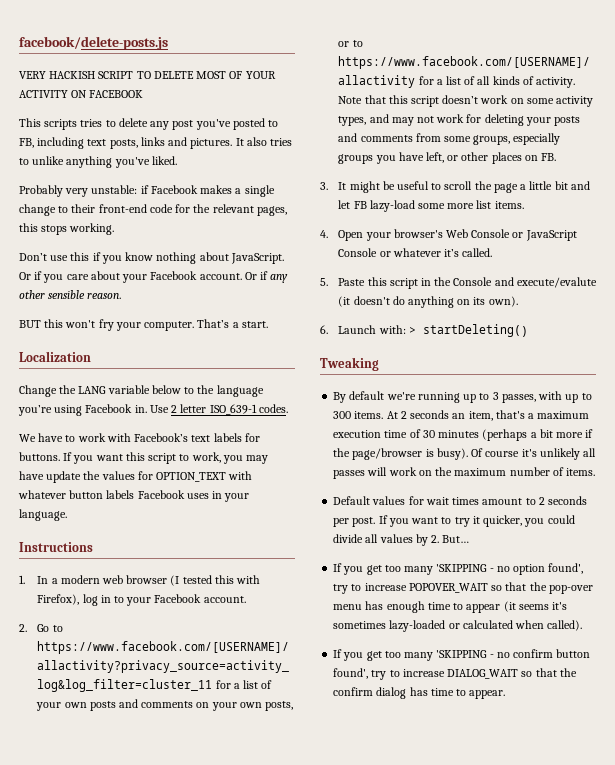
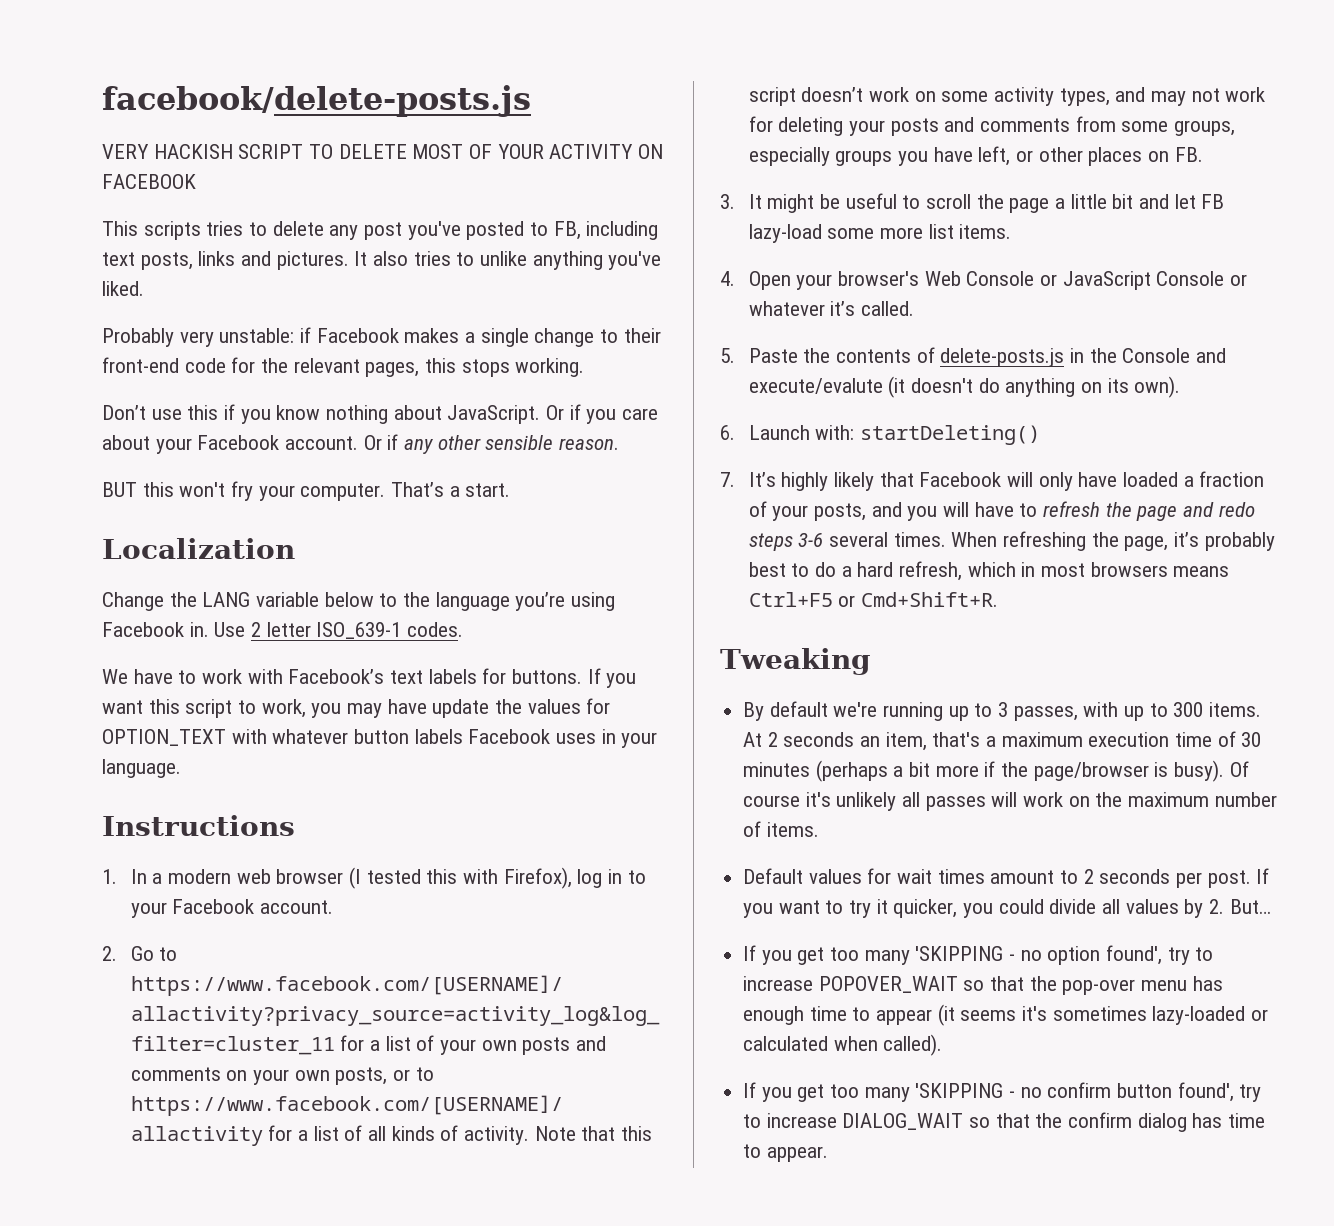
[367,277,418,289] this script -> [803,347,1065,367] the contents of delete-posts.js
[408,327,416,334] > -> (855, 432) none
(528, 330) none -> [720,471,1265,491] [748,501,1255,521] [748,531,1275,551] [748,561,1230,581] [748,592,999,607] // 7. It’s highly likely that Facebook will only have loaded a fraction of your posts, and you will have to refresh the page and redo steps 3-6 several times. When refreshing the page, it’s probably best to do a hard refresh, which in most browsers means Ctrl+F5 or Cmd+Shift+R.

